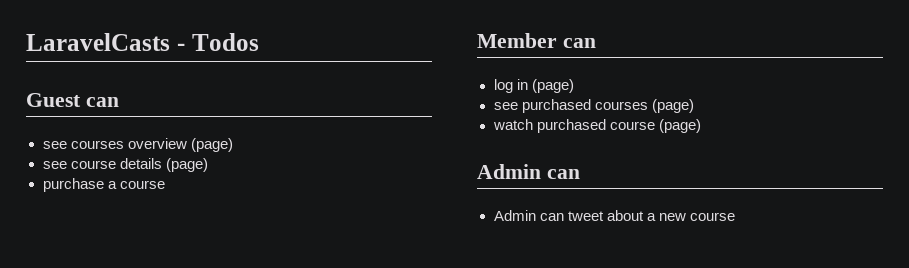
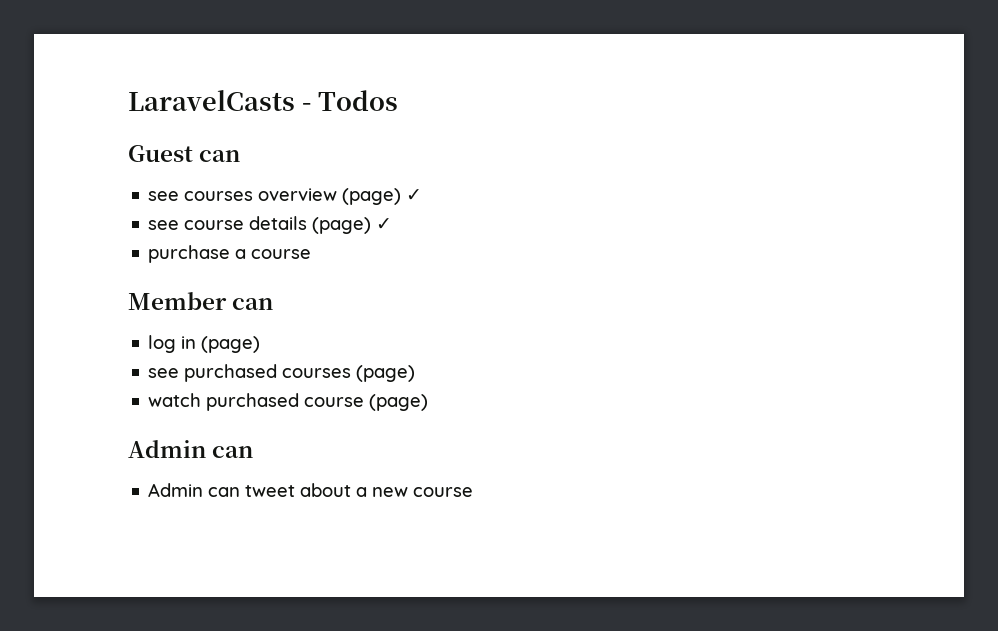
(233, 145) none -> [406,189,423,201] ✓
(208, 165) none -> [376,218,393,230] ✓

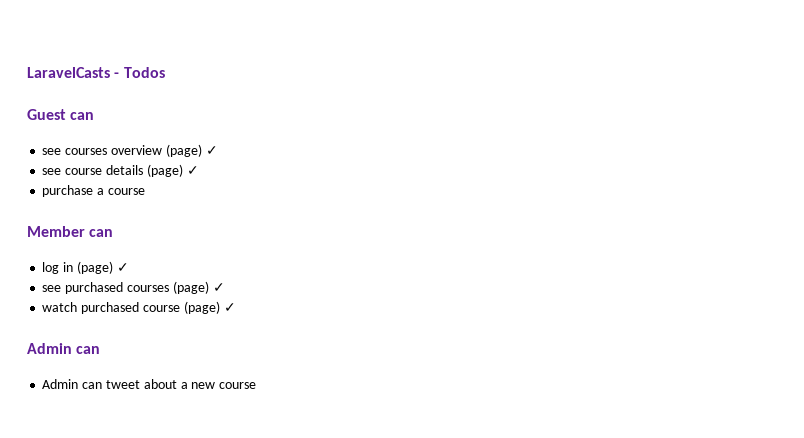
(261, 344) none -> [116,263,129,272] ✓
(416, 373) none -> [212,283,225,292] ✓
(429, 402) none -> [223,303,236,312] ✓

